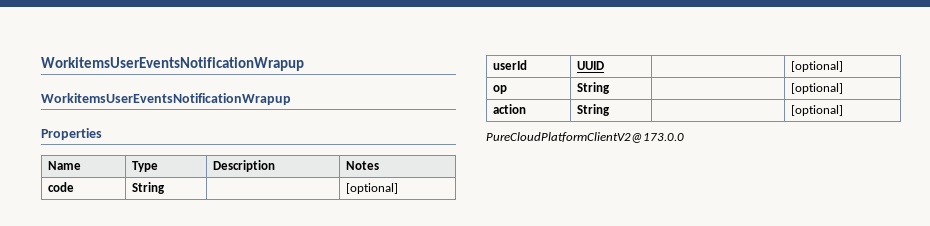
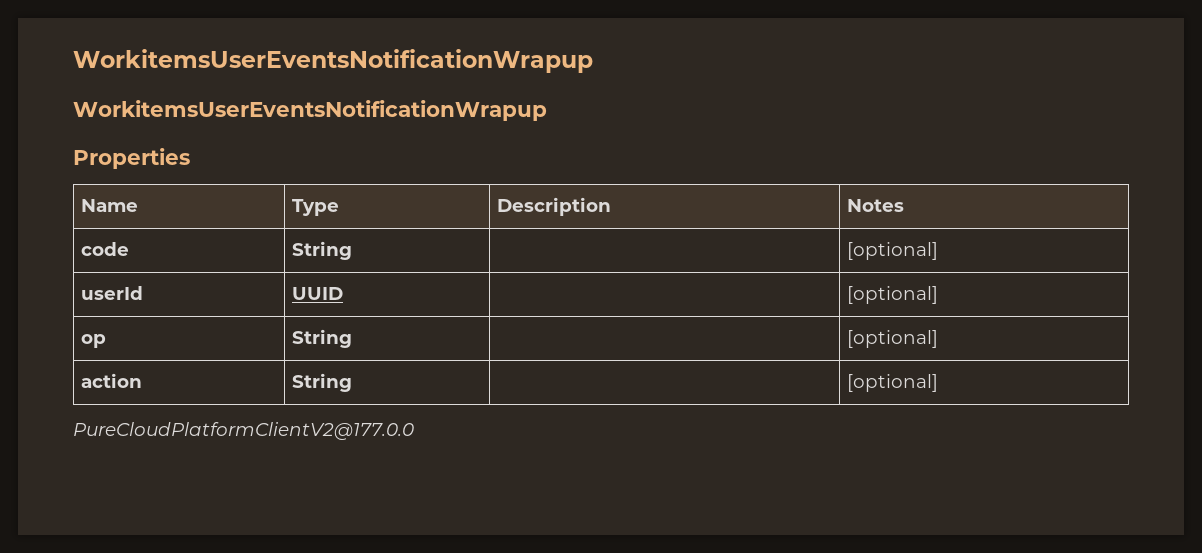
[486,132,684,143] PureCloudPlatformClientV2@173.0.0 -> [73,422,414,440] PureCloudPlatformClientV2@177.0.0

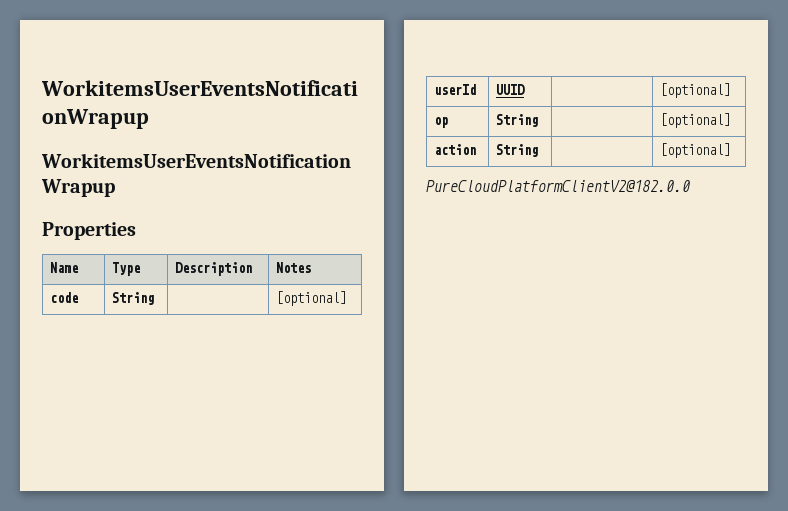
[73,422,414,440] PureCloudPlatformClientV2@177.0.0 -> [426,180,690,192] PureCloudPlatformClientV2@182.0.0

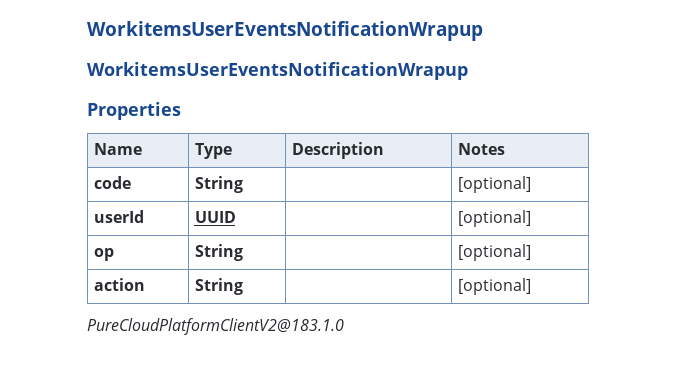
[426,180,690,192] PureCloudPlatformClientV2@182.0.0 -> [87,318,344,335] PureCloudPlatformClientV2@183.1.0

